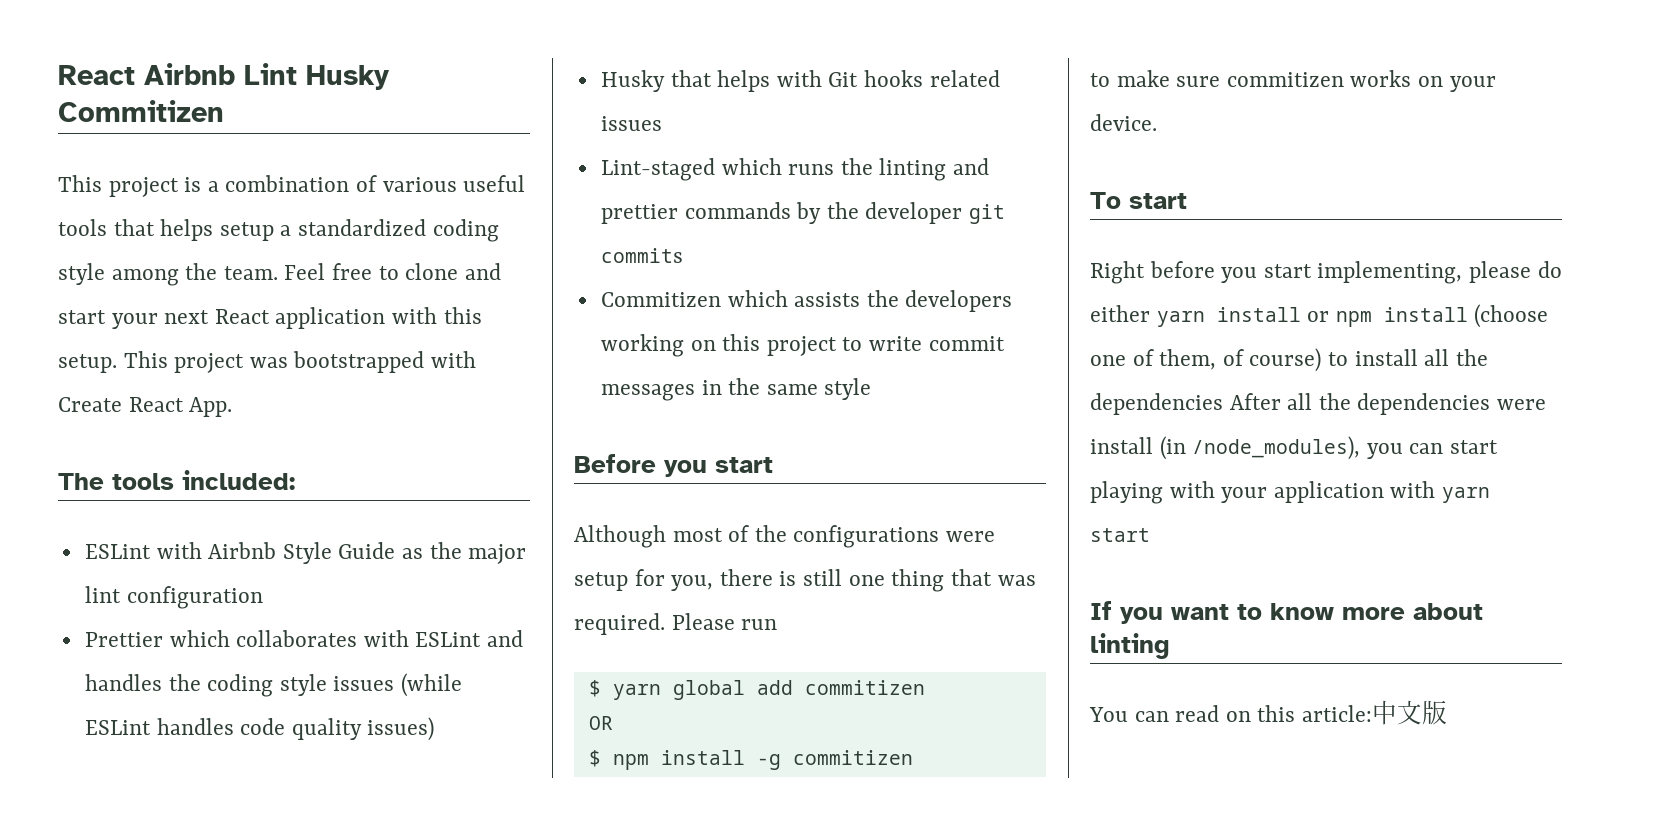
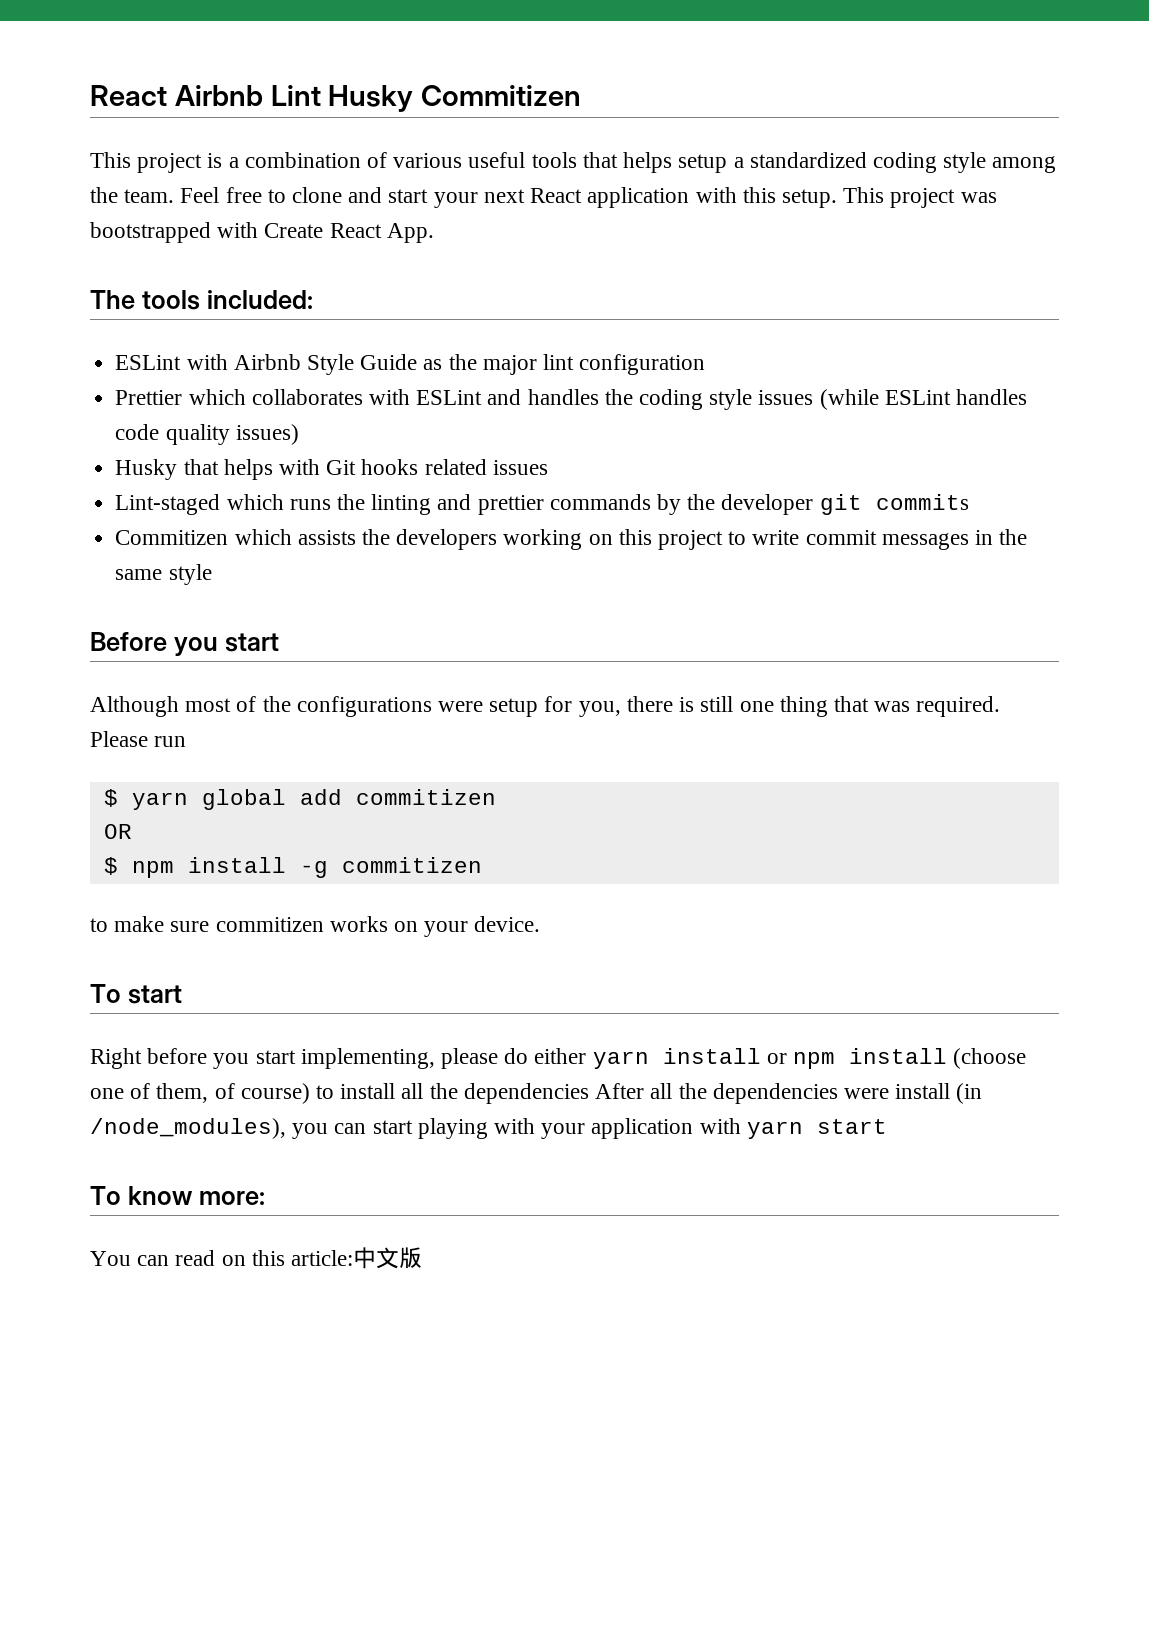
[1090,601,1483,624] [1090,633,1170,659] If you want to know more about linting -> [90,1186,265,1205] To know more:

